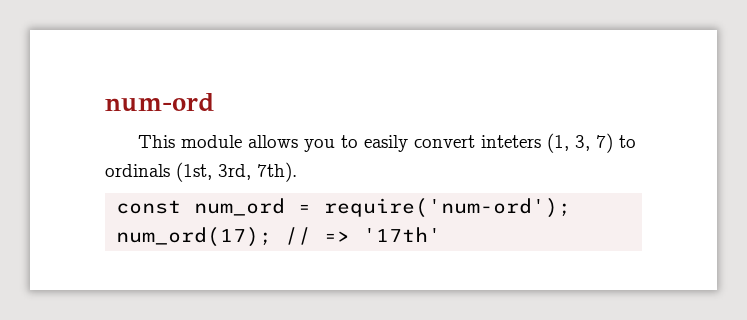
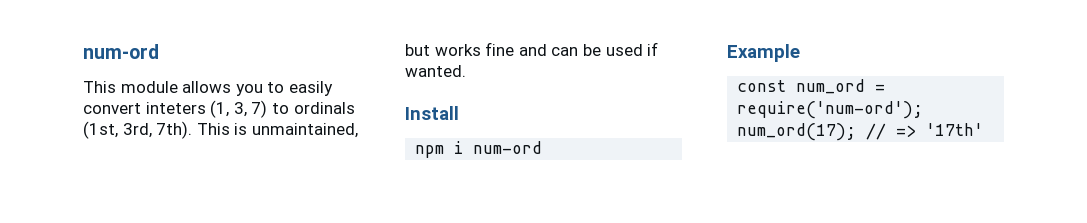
(297, 172) none -> [196,123,358,138] [405,42,659,56] [405,65,466,77] [405,106,459,120] [415,141,543,158] [727,44,800,62] This is unmaintained, but works fine and can be used if wanted. // Install // npm i num-ord // Example

